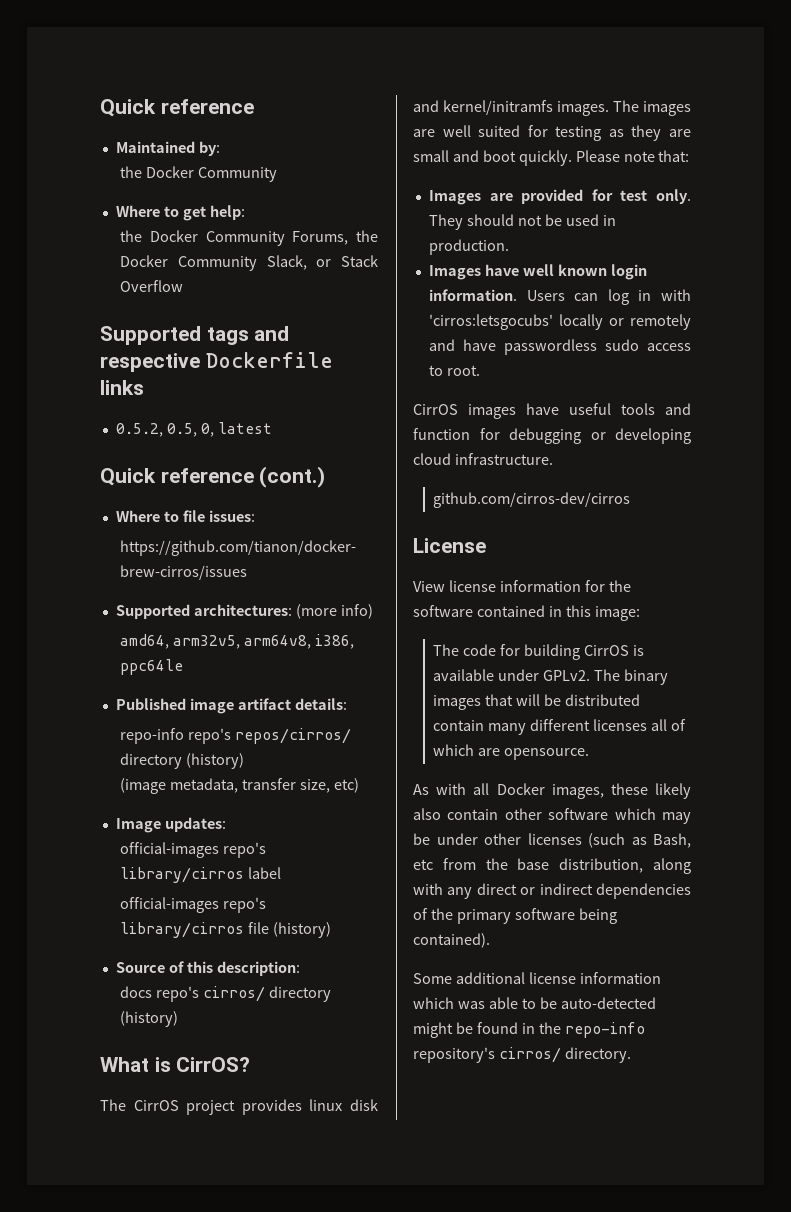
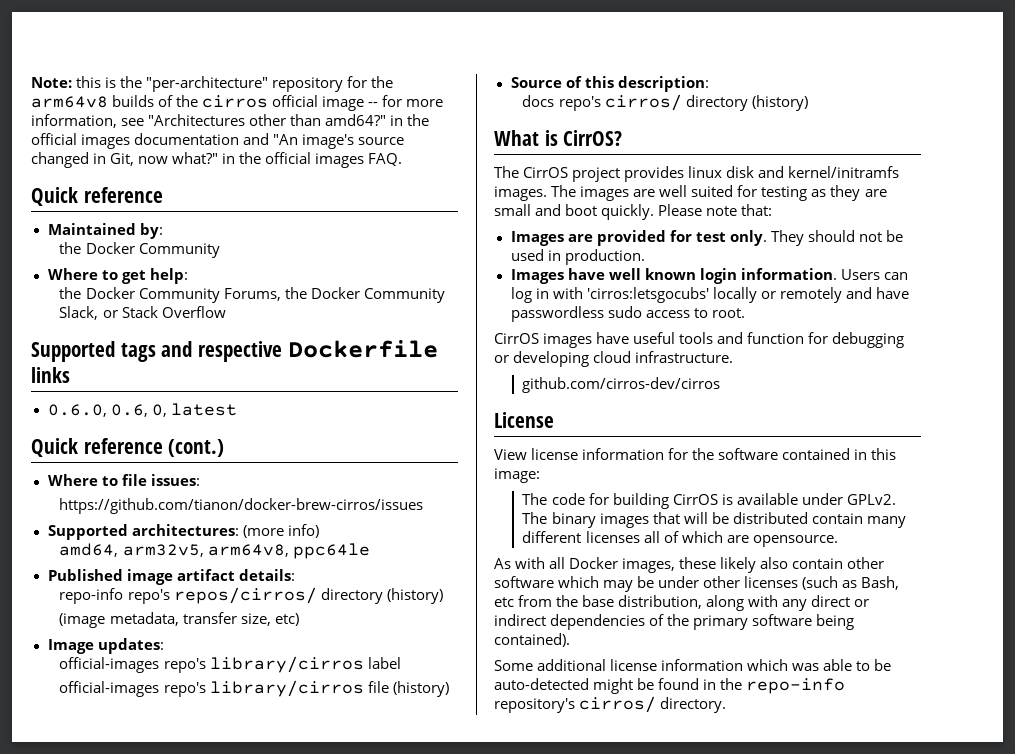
(100, 108) none -> [31,76,394,92] [31,95,444,111] [31,114,430,128] [31,133,405,149] [31,152,403,168] Note: this is the "per-architecture" repository for the arm64v8 builds of the cirros official image -- for more information, see "Architectures other than amd64?" in the official images documentation and "An image's source changed in Git, now what?" in the official images FAQ. //
[115,423,197,437] 0.5.2, 0.5, -> [47,404,148,417] 0.6.0, 0.6,
[314,634,354,649] i386, -> (289, 550) none

